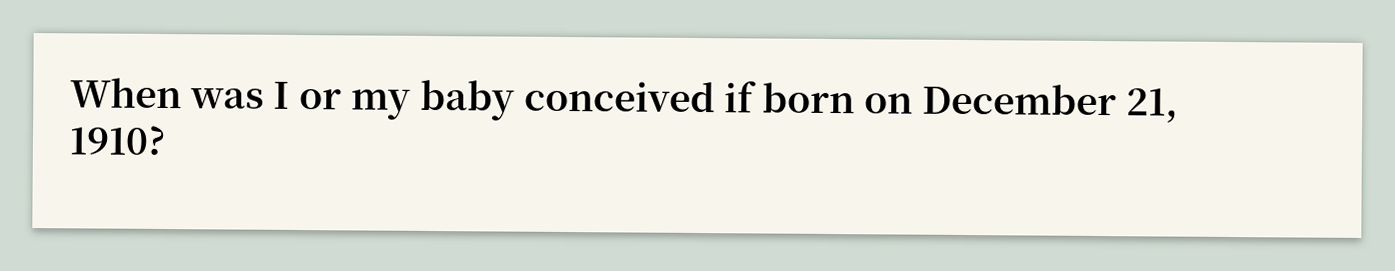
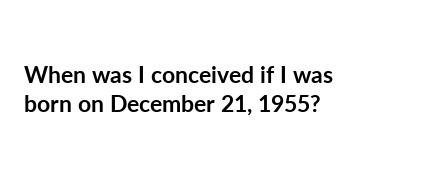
[298,79,757,121] or my baby conceived if -> [151,66,334,83] conceived if I was
[69,125,167,156] 1910? -> [258,95,322,112] 1955?

